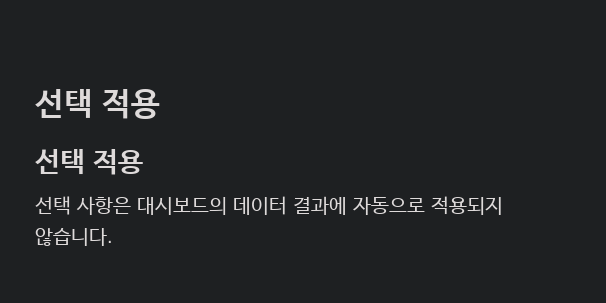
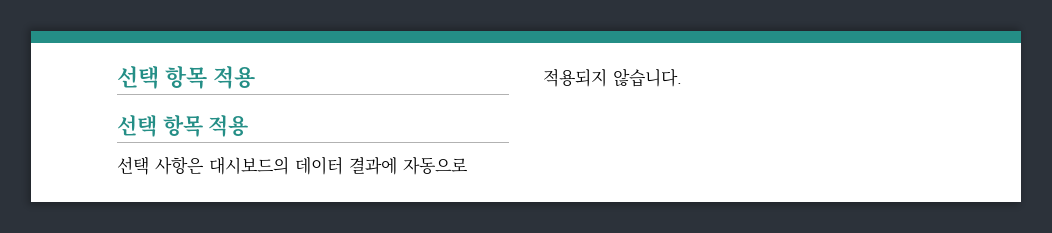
[35,89,160,119] [35,149,85,175] 선택 적용 // 선택 -> [117,66,255,89] [117,115,203,137] 선택 항목 적용 // 선택 항목

